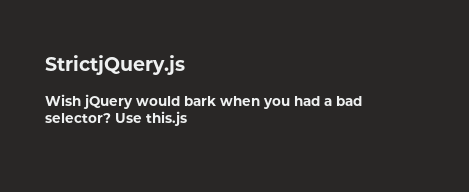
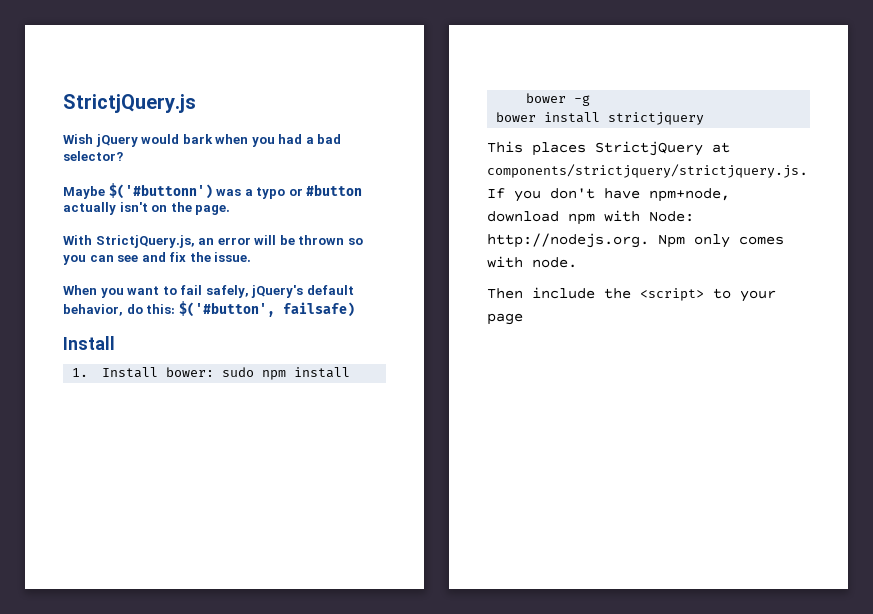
[115,111,187,126] Use this.js -> [63,183,363,199] [63,202,231,215] [63,235,363,248] [63,252,252,265] [63,285,354,298] [63,301,355,317] [63,336,115,350] [72,367,350,380] [525,93,590,106] [496,112,705,125] [487,141,730,156] [487,164,808,178] [487,188,730,202] [487,210,694,225] [487,233,784,248] [487,256,577,268] [487,287,776,302] [487,313,523,325] // Maybe $('#buttonn') was a typo or #button actually isn't on the page. // With StrictjQuery.js, an error will be thrown so you can see and fix the issue. // When you want to fail safely, jQuery's default behavior, do this: $('#button', failsafe) // Install // 1. Install bower: sudo npm install bower -g // bower install strictjquery // This places StrictjQuery at components/strictjquery/strictjquery.js. If you don't have npm+node, download npm with Node: http://nodejs.org. Npm only comes with node. // Then include the <script> to your page

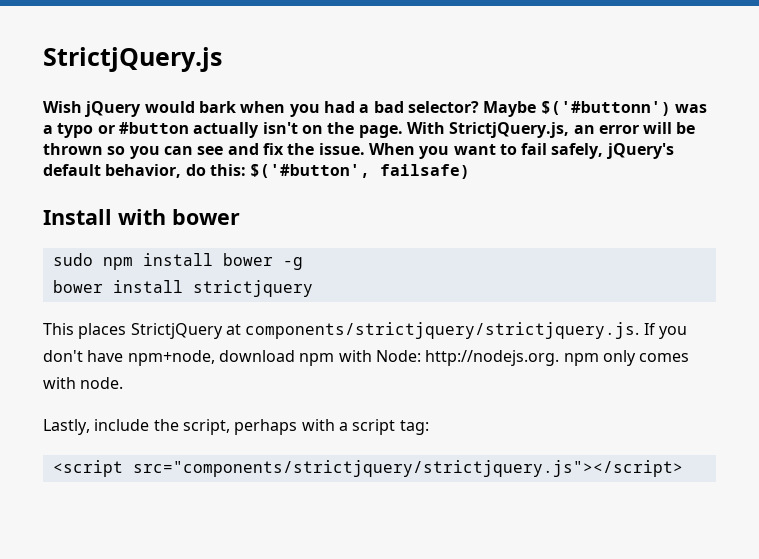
(123, 156) // -> (479, 107) none
(231, 210) // -> (403, 131) none
(252, 257) // -> (365, 149) none
[72,367,214,378] // 1. Install bower: -> [118,209,240,225] with bower //
[658,234,685,248] Npm -> [563,353,599,366] npm
[487,288,523,299] Then -> [43,419,90,435] Lastly,
[640,288,776,302] [487,313,523,325] <script> to your page -> [182,419,429,435] [52,460,683,477] script, perhaps with a script tag: // <script src="components/strictjquery/strictjquery.js"></script>

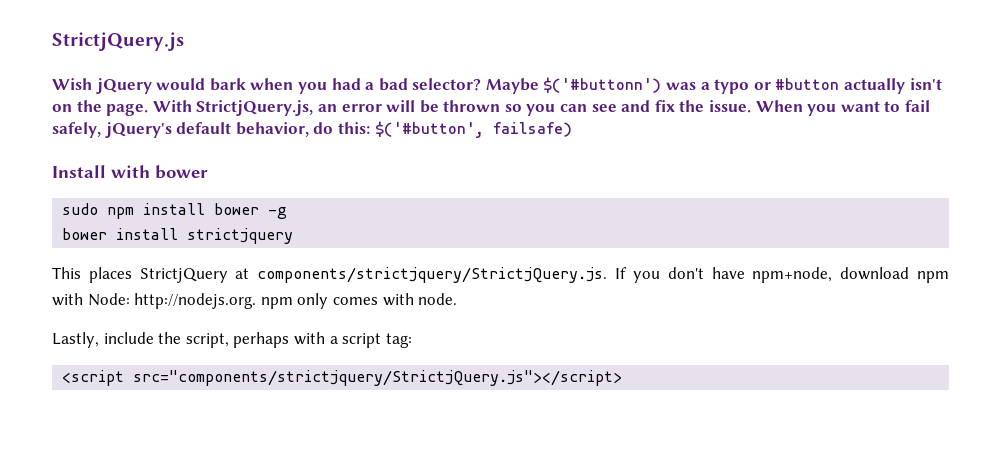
[245,322,640,339] components/strictjquery/strictjquery.js. -> [257,267,608,283] components/strictjquery/StrictjQuery.js.
[132,460,683,477] src="components/strictjquery/strictjquery.js"></script> -> [133,370,623,386] src="components/strictjquery/StrictjQuery.js"></script>

